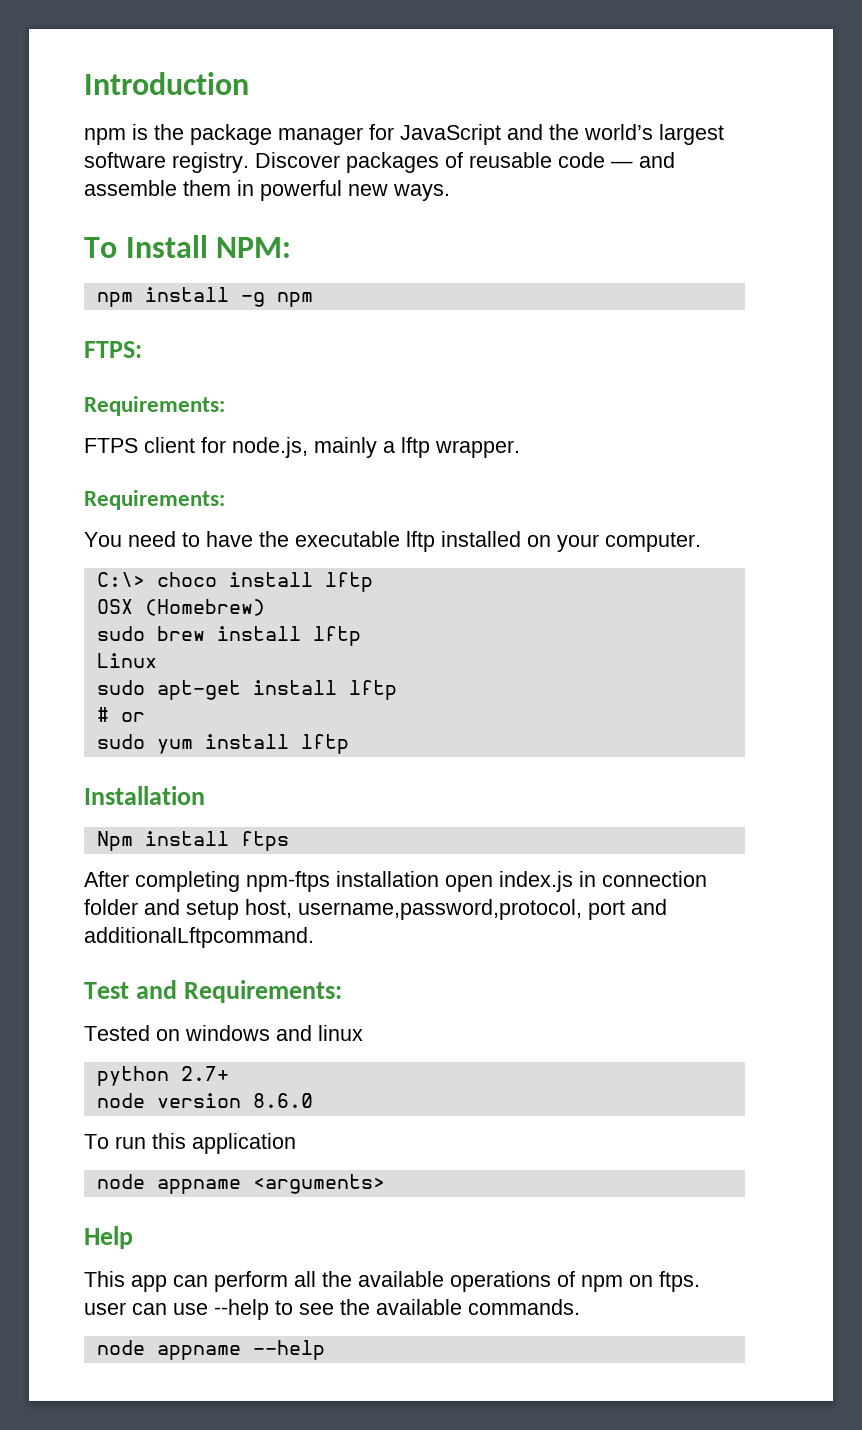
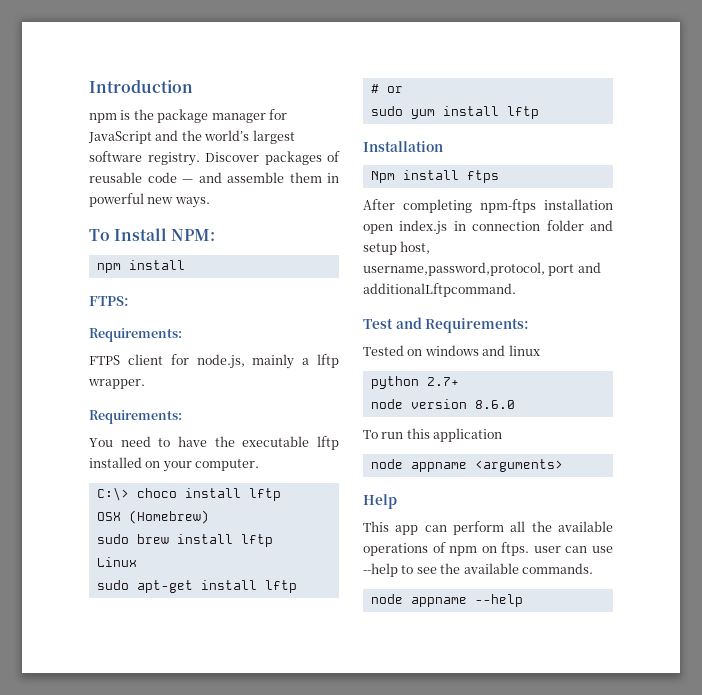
[240,292,313,307] -g npm -> (185, 265) none

